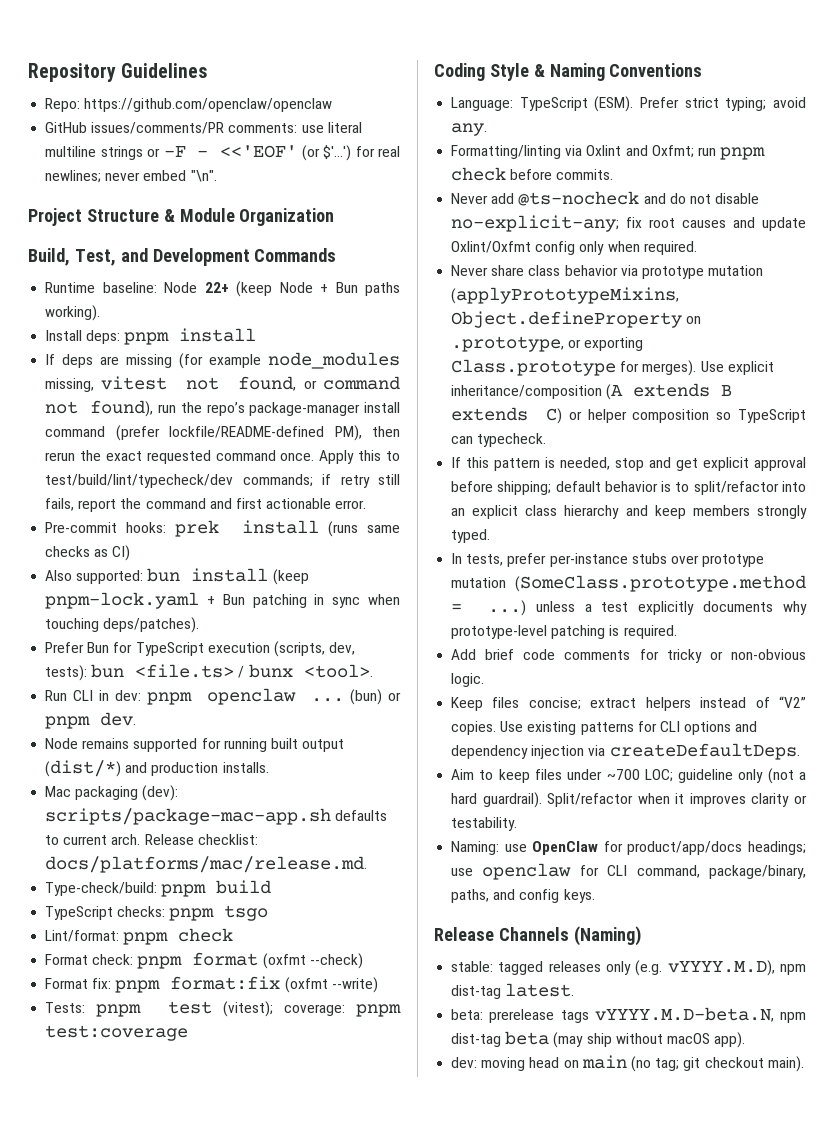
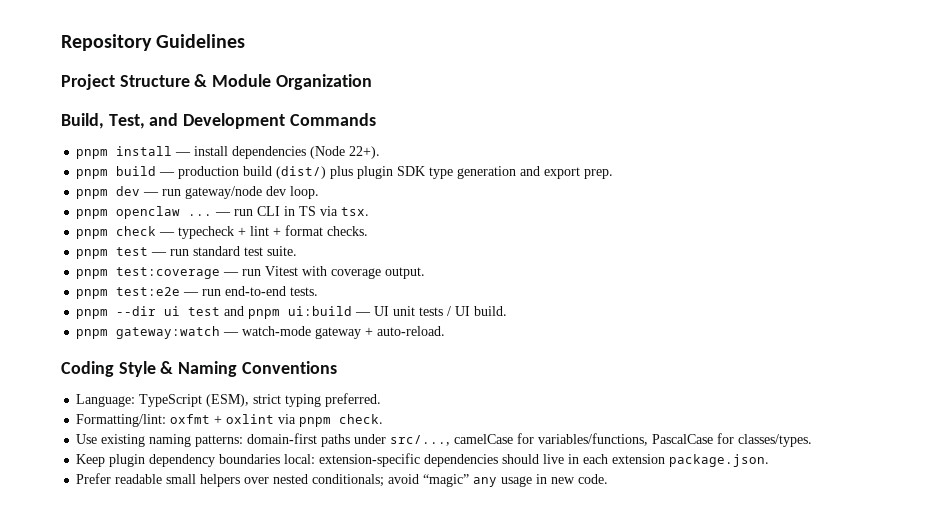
[45,98,333,112] [45,122,362,134] [45,145,400,161] [45,170,217,183] // Repo: https://github.com/openclaw/openclaw // GitHub issues/comments/PR comments: use literal multiline strings or -F - <<'EOF' (or $'...') for real newlines; never embed "\n". -> (246, 41) none
[45,281,400,297] [45,305,101,321] [45,328,257,345] [45,352,400,369] [45,376,400,392] [45,400,400,417] [45,425,400,441] [45,450,400,464] [45,474,401,488] [45,498,367,512] [45,520,400,537] [45,545,131,561] [45,568,309,585] [45,592,400,609] [45,617,200,633] [45,641,356,657] [45,664,373,681] [45,688,401,705] [45,712,137,729] [45,738,345,752] [45,760,269,777] [45,785,179,801] [45,808,388,825] [45,834,258,845] [45,856,368,873] [45,880,272,897] [45,905,269,921] [45,928,234,945] [45,952,363,969] [45,976,378,993] [45,1001,401,1017] [45,1025,189,1041] Runtime baseline: Node 22+ (keep Node + Bun paths working). // Install deps: pnpm install // If deps are missing (for example node_modules missing, vitest not found, or command not found), run the repo’s package-manager install command (prefer lockfile/README-defined PM), then rerun the exact requested command once. Apply this to test/build/lint/typecheck/dev commands; if retry still fails, report the command and first actionable error. // Pre-commit hooks: prek install (runs same checks as CI) // Also supported: bun install (keep pnpm-lock.yaml + Bun patching in sync when touching deps/patches). // Prefer Bun for TypeScript execution (scripts, dev, tests): bun <file.ts> / bunx <tool>. // Run CLI in dev: pnpm openclaw ... (bun) or pnpm dev. // Node remains supported for running built output (dist/*) and production installs. // Mac packaging (dev): scripts/package-mac-app.sh defaults to current arch. Release checklist: docs/platforms/mac/release.md. // Type-check/build: pnpm build // TypeScript checks: pnpm tsgo // Lint/format: pnpm check // Format check: pnpm format (oxfmt --check) // Format fix: pnpm format:fix (oxfmt --write) // Tests: pnpm test (vitest); coverage: pnpm test:coverage -> [76,146,381,159] [76,166,614,179] [76,186,320,199] [76,206,370,219] [76,225,369,239] [76,246,298,259] [76,266,426,279] [76,286,319,299] [76,306,508,319] [76,326,446,339] pnpm install — install dependencies (Node 22+). // pnpm build — production build (dist/) plus plugin SDK type generation and export prep. // pnpm dev — run gateway/node dev loop. // pnpm openclaw ... — run CLI in TS via tsx. // pnpm check — typecheck + lint + format checks. // pnpm test — run standard test suite. // pnpm test:coverage — run Vitest with coverage output. // pnpm test:e2e — run end-to-end tests. // pnpm --dir ui test and pnpm ui:build — UI unit tests / UI build. // pnpm gateway:watch — watch-mode gateway + auto-reload.
[594,96,806,112] [451,123,488,136] [451,145,766,160] [451,167,614,181] [451,191,760,206] [451,215,806,232] [451,241,697,255] [451,265,764,279] [451,287,680,304] [451,311,702,328] [451,336,644,352] [451,359,774,376] [451,383,733,400] [451,407,806,424] [451,433,547,447] [451,457,806,471] [451,481,806,495] [451,505,807,519] [451,529,491,543] [451,553,765,567] [451,575,806,592] [451,600,807,616] [451,625,677,639] [451,649,806,663] [451,673,485,687] [451,696,806,711] [451,721,758,735] [451,743,800,760] [451,768,806,784] [451,792,807,808] [451,817,518,831] [451,841,806,855] [451,863,806,880] [451,889,595,903] [434,926,641,946] [451,960,806,976] [451,983,575,999] [451,1007,806,1023] [451,1031,746,1048] [451,1055,804,1072] (ESM). Prefer strict typing; avoid any. // Formatting/linting via Oxlint and Oxfmt; run pnpm check before commits. // Never add @ts-nocheck and do not disable no-explicit-any; fix root causes and update Oxlint/Oxfmt config only when required. // Never share class behavior via prototype mutation (applyPrototypeMixins, Object.defineProperty on .prototype, or exporting Class.prototype for merges). Use explicit inheritance/composition (A extends B extends C) or helper composition so TypeScript can typecheck. // If this pattern is needed, stop and get explicit approval before shipping; default behavior is to split/refactor into an explicit class hierarchy and keep members strongly typed. // In tests, prefer per-instance stubs over prototype mutation (SomeClass.prototype.method = ...) unless a test explicitly documents why prototype-level patching is required. // Add brief code comments for tricky or non-obvious logic. // Keep files concise; extract helpers instead of “V2” copies. Use existing patterns for CLI options and dependency injection via createDefaultDeps. // Aim to keep files under ~700 LOC; guideline only (not a hard guardrail). Split/refactor when it improves clarity or testability. // Naming: use OpenClaw for product/app/docs headings; use openclaw for CLI command, package/binary, paths, and config keys. // Release Channels (Naming) // stable: tagged releases only (e.g. vYYYY.M.D), npm dist-tag latest. // beta: prerelease tags vYYYY.M.D-beta.N, npm dist-tag beta (may ship without macOS app). // dev: moving head on main (no tag; git checkout main). -> [206,393,382,407] [76,414,384,427] [76,433,813,447] [76,453,770,467] [76,473,609,487] (ESM), strict typing preferred. // Formatting/lint: oxfmt + oxlint via pnpm check. // Use existing naming patterns: domain-first paths under src/..., camelCase for variables/functions, PascalCase for classes/types. // Keep plugin dependency boundaries local: extension-specific dependencies should live in each extension package.json. // Prefer readable small helpers over nested conditionals; avoid “magic” any usage in new code.

